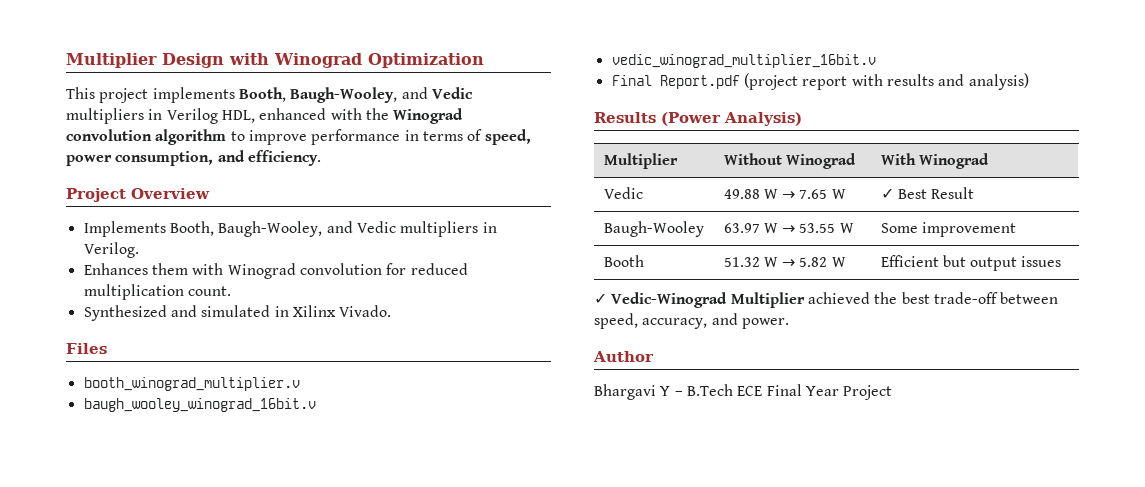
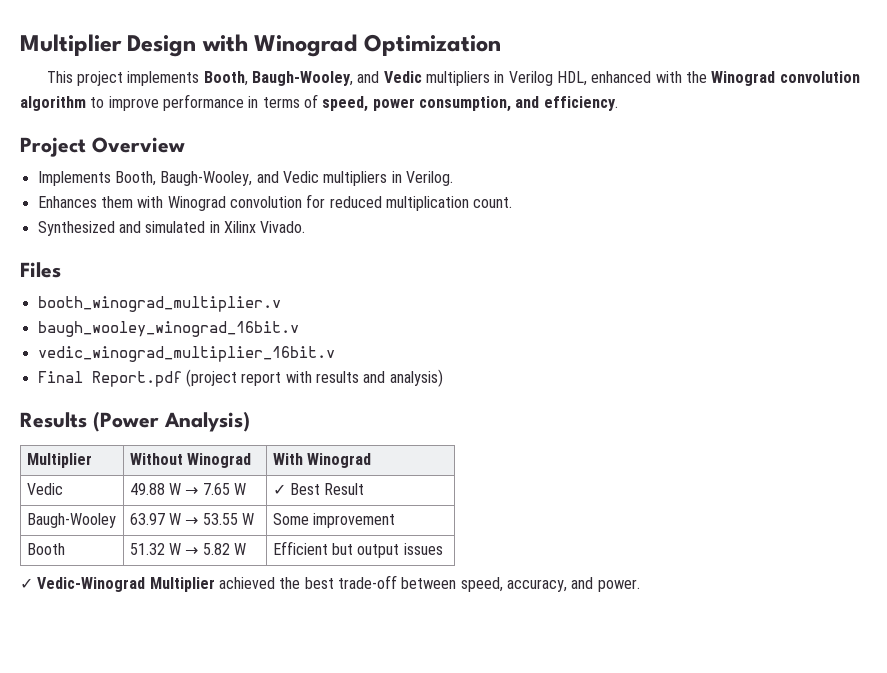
[593,351,654,362] [594,384,893,400] // Author // Bhargavi Y – B.Tech ECE Final Year Project -> (640, 585) none

